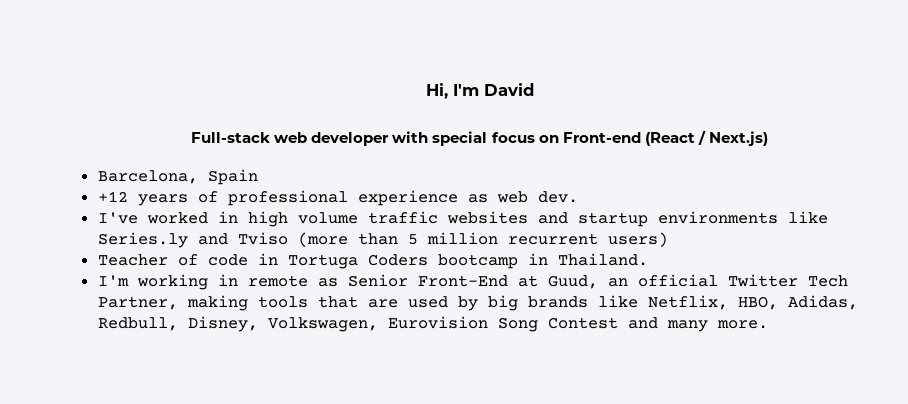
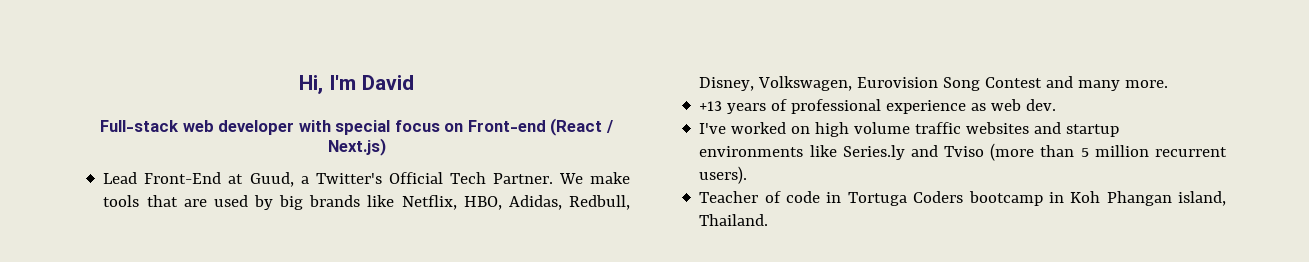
[97,169,258,185] [97,190,578,206] [97,211,828,227] [97,232,668,248] [97,253,648,269] [97,274,848,290] [97,295,248,311] Barcelona, Spain // +12 years of professional experience as web dev. // I've worked in high volume traffic websites and startup environments like Series.ly and Tviso (more than 5 million recurrent users) // Teacher of code in Tortuga Coders bootcamp in Thailand. // I'm working in remote as Senior Front-End at Guud, an official Twitter Tech Partner, making -> [103,172,630,187] Lead Front-End at Guud, a Twitter's Official Tech Partner. We make
(768, 324) none -> [699,99,1057,114] [699,122,1120,137] [699,143,1227,161] [699,166,748,184] [699,191,1226,206] [699,214,769,226] // +13 years of professional experience as web dev. // I've worked on high volume traffic websites and startup environments like Series.ly and Tviso (more than 5 million recurrent users). // Teacher of code in Tortuga Coders bootcamp in Koh Phangan island, Thailand.

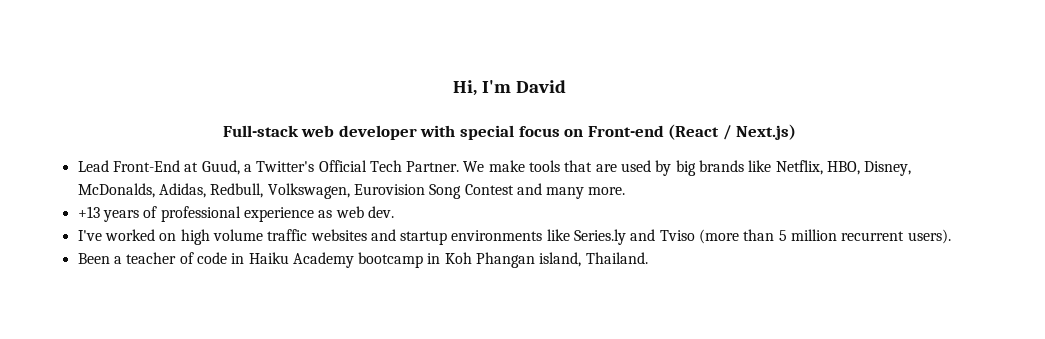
(502, 203) none -> [864,161,912,176] [77,183,155,198] Disney, McDonalds,
[699,77,755,91] Disney, -> (264, 190) none
[699,191,759,203] Teacher -> [77,252,177,264] Been a teacher
[847,191,964,206] Tortuga Coders -> [248,252,354,268] Haiku Academy

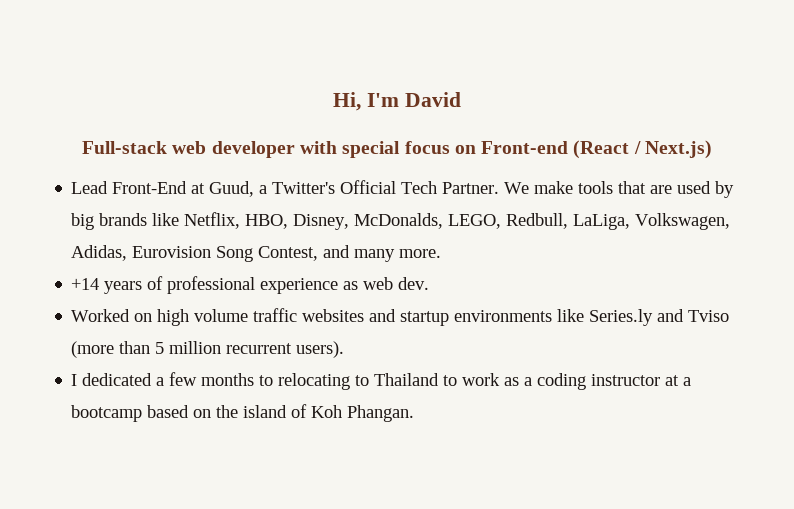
[158,183,350,199] Adidas, Redbull, Volkswagen, -> [448,213,731,230] [71,245,128,261] LEGO, Redbull, LaLiga, Volkswagen, Adidas,
[464,184,514,195] Contest -> [258,246,319,261] Contest,
[77,206,100,218] +13 -> [71,278,100,290] +14
[77,229,155,241] I've worked -> [71,309,131,322] Worked
[77,252,648,268] Been a teacher of code in Haiku Academy bootcamp in Koh Phangan island, Thailand. -> [71,372,692,390] [71,404,415,422] I dedicated a few months to relocating to Thailand to work as a coding instructor at a bootcamp based on the island of Koh Phangan.

